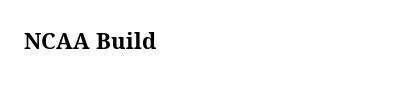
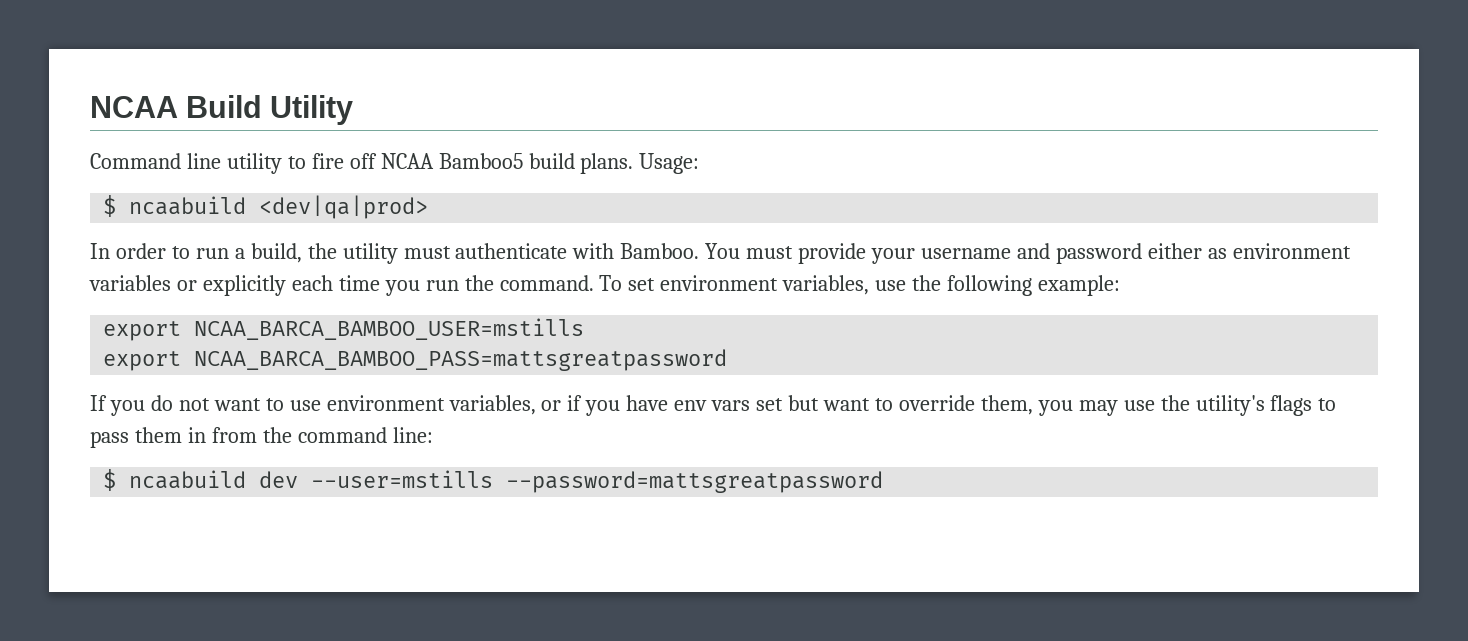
(156, 40) none -> [270,95,354,125] [90,153,700,174] [103,195,429,219] [90,243,1351,264] [89,275,1121,296] [103,318,585,341] [103,349,728,371] [90,395,1337,416] [90,427,433,448] [103,469,884,493] Utility // Command line utility to fire off NCAA Bamboo5 build plans. Usage: // $ ncaabuild <dev|qa|prod> // In order to run a build, the utility must authenticate with Bamboo. You must provide your username and password either as environment variables or explicitly each time you run the command. To set environment variables, use the following example: // export NCAA_BARCA_BAMBOO_USER=mstills // export NCAA_BARCA_BAMBOO_PASS=mattsgreatpassword // If you do not want to use environment variables, or if you have env vars set but want to override them, you may use the utility's flags to pass them in from the command line: // $ ncaabuild dev --user=mstills --password=mattsgreatpassword

